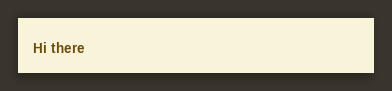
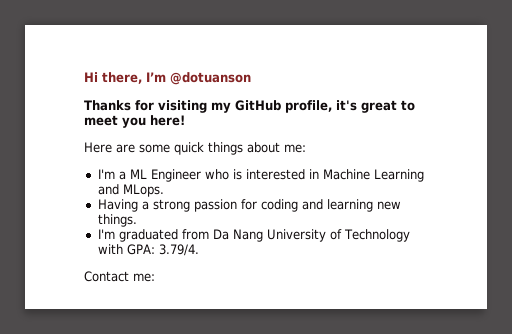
[51,42,85,53] there -> [102,72,251,85] [84,100,415,113] [84,115,185,128] [84,142,306,155] [97,169,424,182] [97,184,164,197] [97,199,401,212] [97,214,137,227] [97,229,410,242] [97,244,199,256] [84,271,155,282] there, I’m @dotuanson // Thanks for visiting my GitHub profile, it's great to meet you here! // Here are some quick things about me: // I'm a ML Engineer who is interested in Machine Learning and MLops. // Having a strong passion for coding and learning new things. // I'm graduated from Da Nang University of Technology with GPA: 3.79/4. // Contact me:

